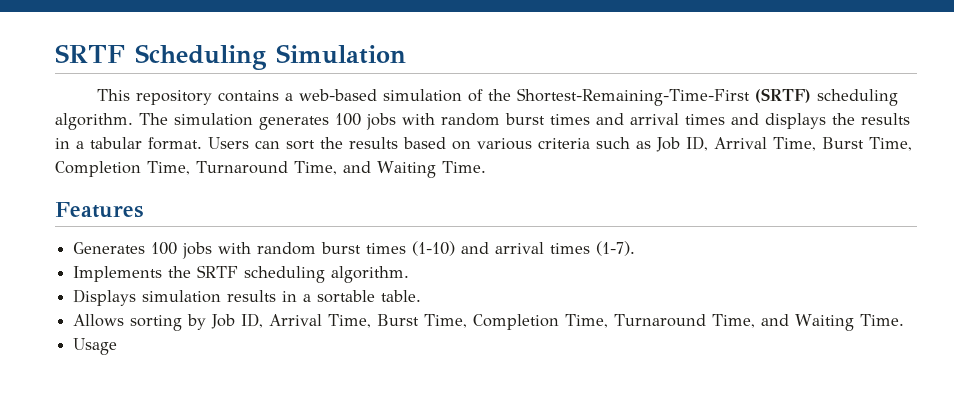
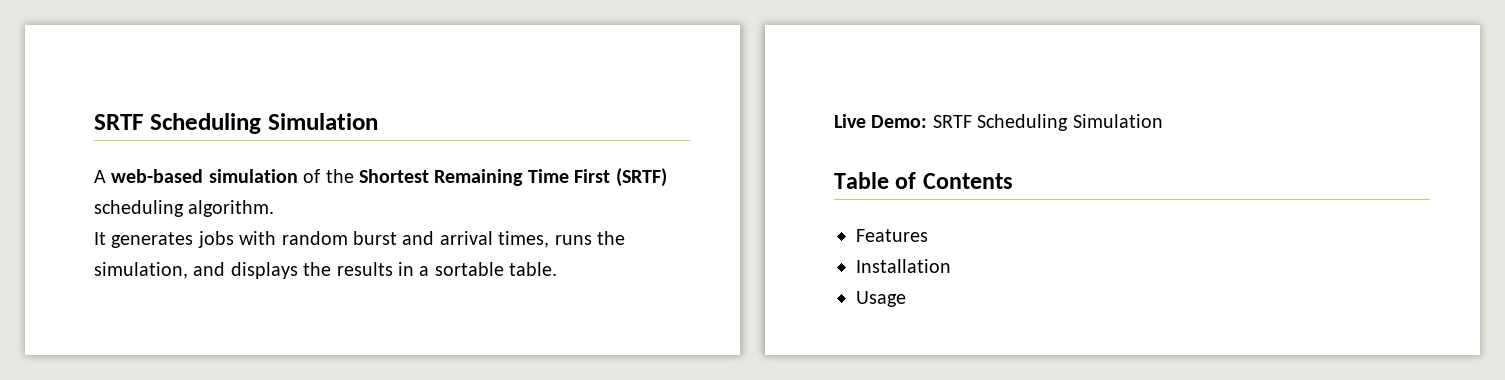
[55,44,406,70] [96,88,750,106] SRTF Scheduling Simulation // This repository contains a web-based simulation of the Shortest-Remaining-Time-First -> [94,113,378,134] [94,169,611,186] SRTF Scheduling Simulation // A web-based simulation of the Shortest Remaining Time First
[139,113,725,130] The simulation generates 100 jobs with random burst times and arrival times -> [94,231,625,248] [94,262,188,279] // It generates jobs with random burst and arrival times, runs the simulation,
[90,136,912,152] [55,161,486,178] [55,202,143,218] [73,241,636,259] [73,265,410,283] [73,289,422,306] [73,313,905,331] tabular format. Users can sort the results based on various criteria such as Job ID, Arrival Time, Burst Time, Completion Time, Turnaround Time, and Waiting Time. // Features // Generates 100 jobs with random burst times (1-10) and arrival times (1-7). // Implements the SRTF scheduling algorithm. // Displays simulation results in a sortable table. // Allows sorting by Job ID, Arrival Time, Burst Time, Completion Time, Turnaround Time, and Waiting Time. -> [434,262,558,276] [834,114,1163,131] [834,172,1013,189] [856,229,928,242] [856,259,951,273] sortable table. // Live Demo: SRTF Scheduling Simulation // Table of Contents // Features // Installation

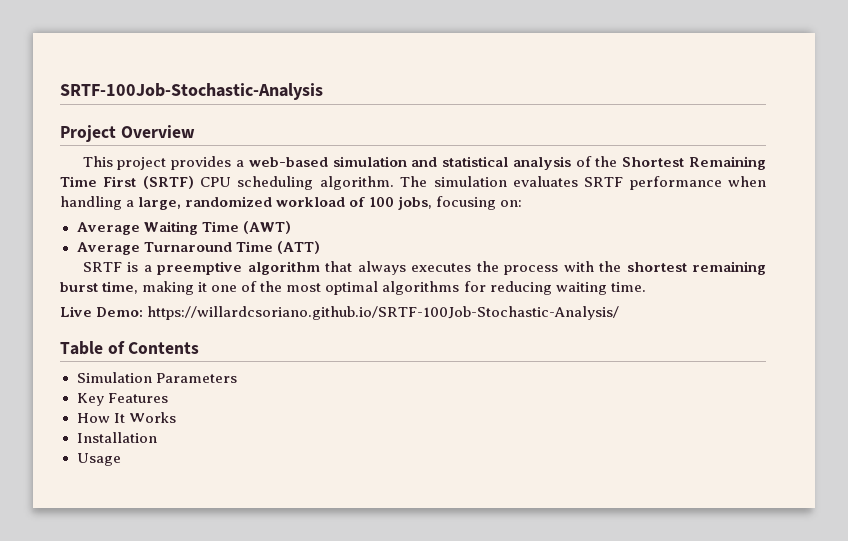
[94,113,378,134] [94,169,298,183] SRTF Scheduling Simulation // A web-based simulation -> [60,83,323,100] [60,125,195,142] [82,156,571,170] SRTF-100Job-Stochastic-Analysis // Project Overview // This project provides a web-based simulation and statistical analysis
(667, 177) none -> [200,177,232,187] CPU
[94,231,625,248] [94,262,558,279] // It generates jobs with random burst and arrival times, runs the simulation, and displays the results in a sortable table. -> [400,176,767,190] [60,196,523,210] [76,221,291,235] [76,241,320,255] [82,261,767,275] [60,281,646,295] The simulation evaluates SRTF performance when handling a large, randomized workload of 100 jobs, focusing on: // Average Waiting Time (AWT) // Average Turnaround Time (ATT) // SRTF is a preemptive algorithm that always executes the process with the shortest remaining burst time, making it one of the most optimal algorithms for reducing waiting time.
[932,114,1163,131] SRTF Scheduling Simulation -> [147,306,620,320] https://willardcsoriano.github.io/SRTF-100Job-Stochastic-Analysis/
[856,229,928,242] Features -> [76,372,237,383] [76,393,168,406] [76,412,176,423] Simulation Parameters // Key Features // How It Works

